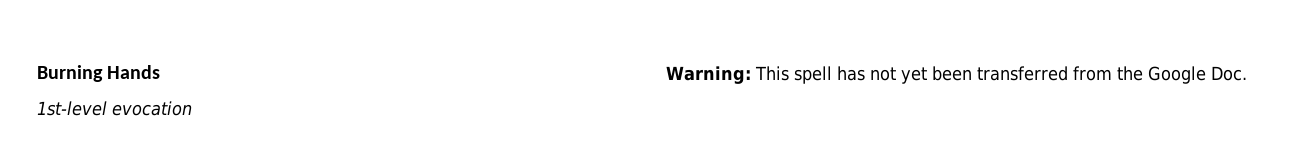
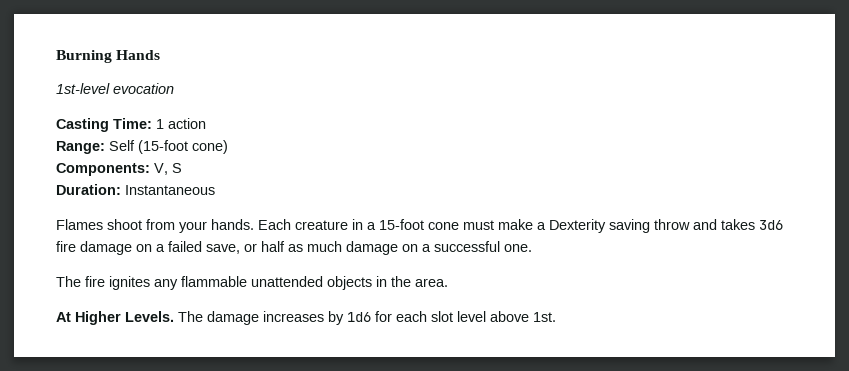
[666,66,1247,84] Warning: This spell has not yet been transferred from the Google Doc. -> [56,118,206,132] [56,140,228,154] [56,163,182,176] [56,184,215,195] [56,219,783,233] [56,241,532,255] [56,276,448,290] [56,311,556,325] Casting Time: 1 action // Range: Self (15-foot cone) // Components: V, S // Duration: Instantaneous // Flames shoot from your hands. Each creature in a 15-foot cone must make a Dexterity saving throw and takes 3d6 fire damage on a failed save, or half as much damage on a successful one. // The fire ignites any flammable unattended objects in the area. // At Higher Levels. The damage increases by 1d6 for each slot level above 1st.

